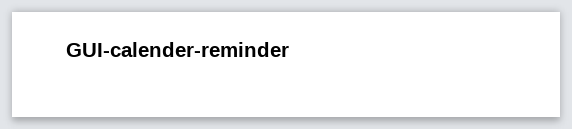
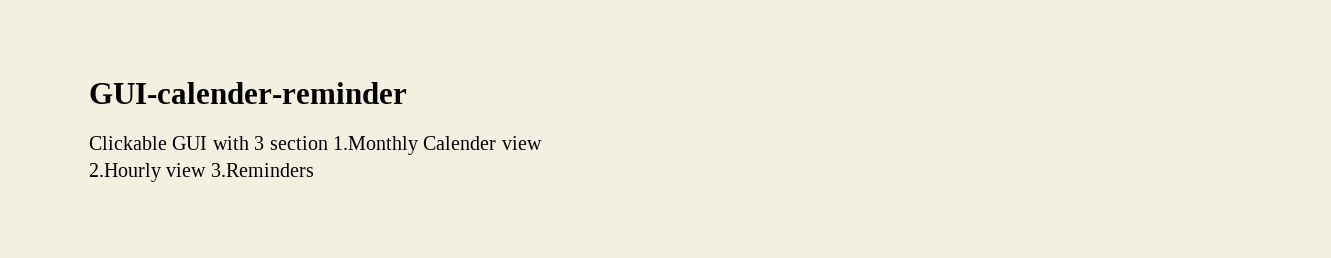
(289, 49) none -> [89,136,542,155] [89,163,314,182] // Clickable GUI with 3 section 1.Monthly Calender view // 2.Hourly view 3.Reminders

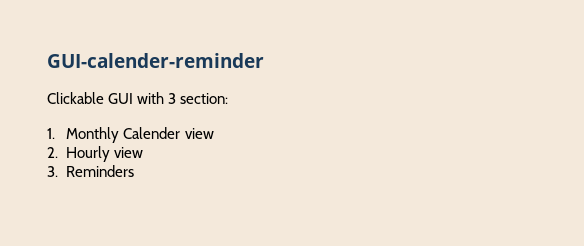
[269,136,418,155] section 1.Monthly -> [180,93,229,104] [47,127,120,143] section: // 1. Monthly
[89,163,314,182] 2.Hourly view 3.Reminders -> [47,146,144,162] [47,165,135,177] 2. Hourly view // 3. Reminders

